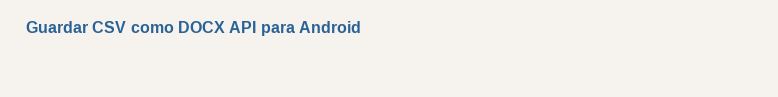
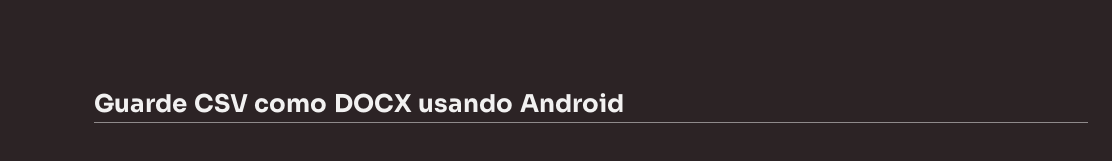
[26,21,88,33] Guardar -> [94,93,187,113] Guarde
[229,21,295,36] API para -> [418,94,514,113] usando

